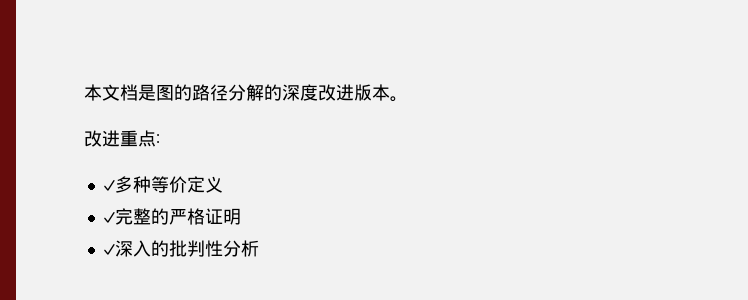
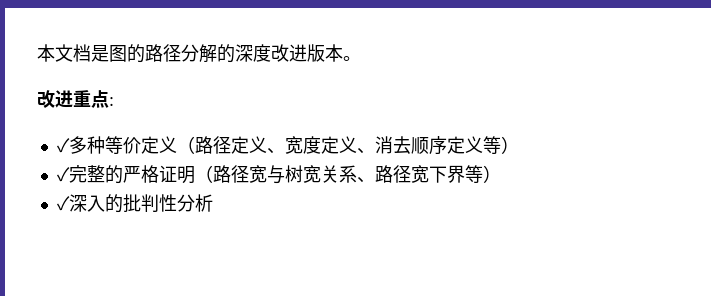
(223, 184) none -> [176,136,519,155] （路径定义、宽度定义、消去顺序定义等）
(241, 216) none -> [194,165,501,184] （路径宽与树宽关系、路径宽下界等）

